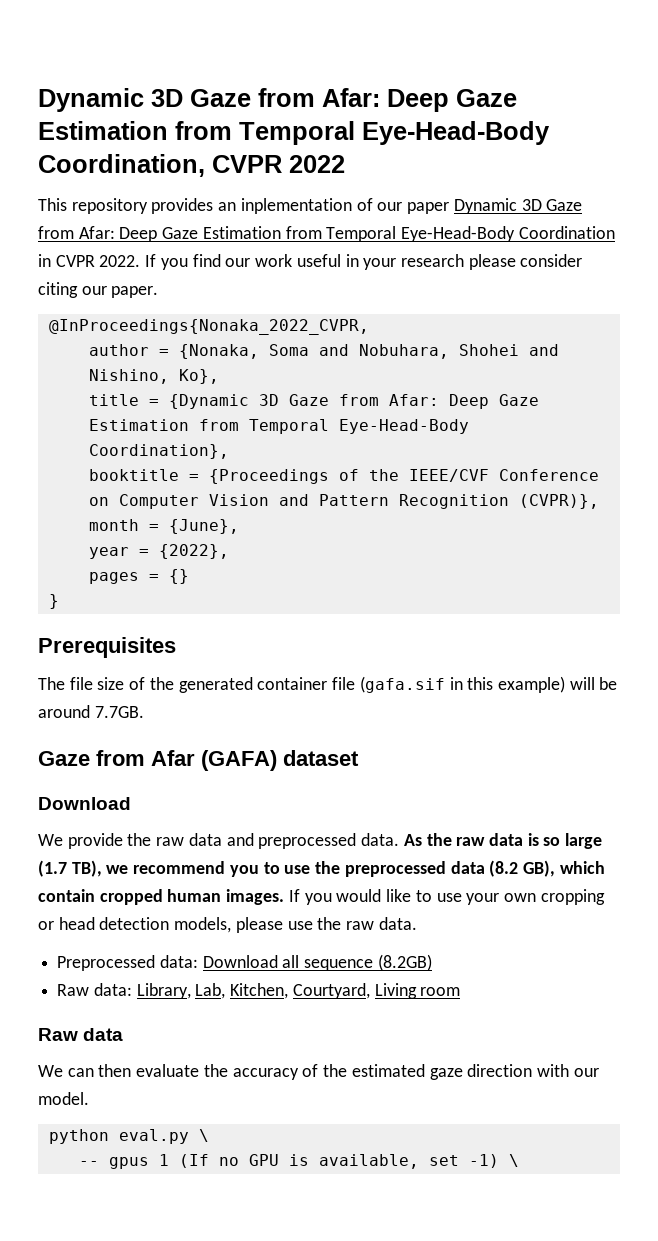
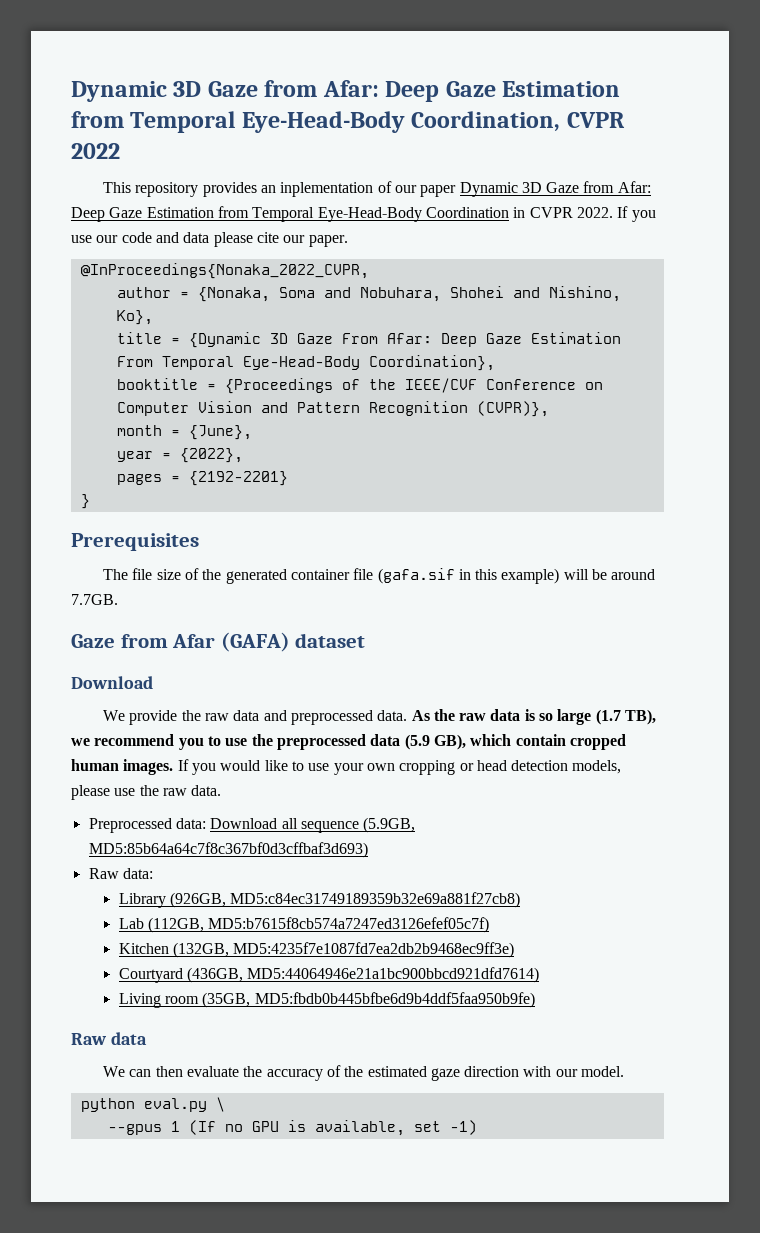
[192,254,583,270] [38,282,78,298] find our work useful in your research please consider citing -> [71,232,279,247] use our code and data please cite
[338,394,539,409] [88,419,239,431] from Afar: Deep Gaze Estimation from -> [341,332,621,347] [116,356,153,367] From Afar: Deep Gaze Estimation From
[168,569,189,584] {} -> [188,471,288,486] {2192-2201}
[489,860,519,877] (8.2 -> [404,734,430,750] (5.9
[377,954,432,971] (8.2GB) -> [363,817,416,833] [88,842,368,858] (5.9GB, MD5:85b64a64c7f8c367bf0d3cffbaf3d693)
[136,983,370,999] Library, Lab, Kitchen, Courtyard, -> [118,892,521,908] [118,917,490,933] [118,942,515,958] [118,967,540,983] // Library (926GB, MD5:c84ec31749189359b32e69a881f27cb8) // Lab (112GB, MD5:b7615f8cb574a7247ed3126efef05c7f) // Kitchen (132GB, MD5:4235f7e1087fd7ea2db2b9468ec9ff3e) // Courtyard (436GB, MD5:44064946e21a1bc900bbcd921dfd7614) //
(461, 991) none -> [202,992,535,1008] (35GB, MD5:fbdb0b445bfbe6d9b4ddf5faa950b9fe)
[78,1157,149,1169] -- gpus -> [107,1124,162,1135] --gpus
[508,1154,519,1167] \ -> (477, 1127) none

